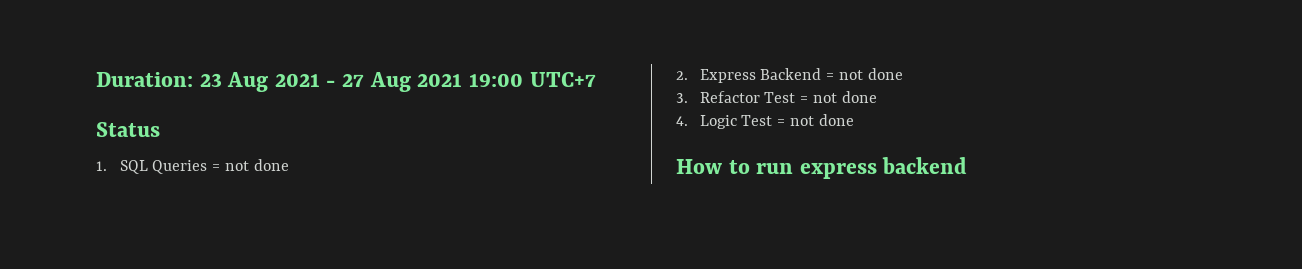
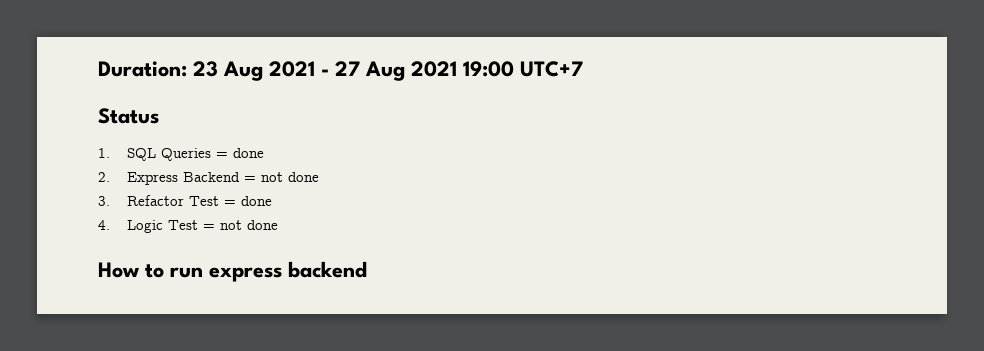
[224,161,249,171] not -> (228, 155) none
[812,93,837,103] not -> (236, 203) none

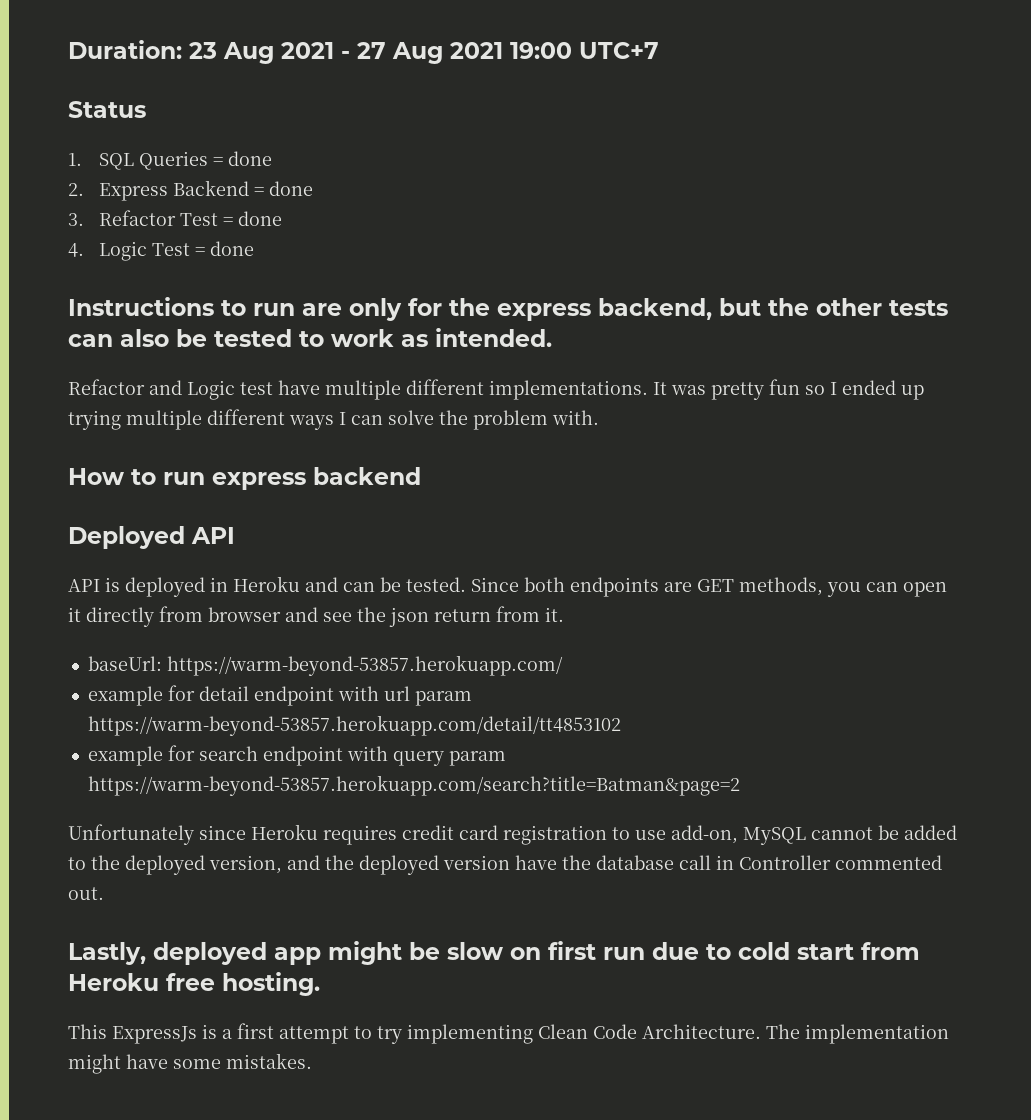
[260,172,283,182] not -> (264, 191) none
[219,220,278,230] not done -> [209,241,254,256] [68,297,948,321] [68,328,552,347] [68,379,924,400] [68,409,599,430] done // Instructions to run are only for the express backend, but the other tests can also be tested to work as intended. // Refactor and Logic test have multiple different implementations. It was pretty fun so I ended up trying multiple different ways I can solve the problem with.
(367, 269) none -> [68,526,235,549] [68,576,947,597] [68,606,564,627] [87,655,563,676] [87,685,472,706] [87,715,621,736] [87,745,506,766] [87,775,740,796] [68,824,957,845] [68,855,942,875] [68,887,104,900] [68,941,920,965] [68,972,320,996] [68,1023,949,1044] [68,1053,312,1074] // Deployed API // API is deployed in Heroku and can be tested. Since both endpoints are GET methods, you can open it directly from browser and see the json return from it. // baseUrl: https://warm-beyond-53857.herokuapp.com/ // example for detail endpoint with url param https://warm-beyond-53857.herokuapp.com/detail/tt4853102 // example for search endpoint with query param https://warm-beyond-53857.herokuapp.com/search?title=Batman&page=2 // Unfortunately since Heroku requires credit card registration to use add-on, MySQL cannot be added to the deployed version, and the deployed version have the database call in Controller commented out. // Lastly, deployed app might be slow on first run due to cold start from Heroku free hosting. // This ExpressJs is a first attempt to try implementing Clean Code Architecture. The implementation might have some mistakes.

